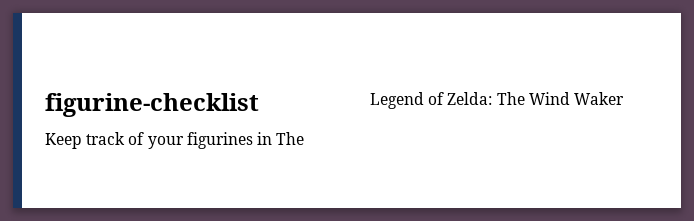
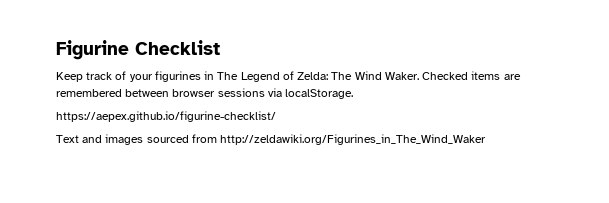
[45,93,259,117] figurine-checklist -> [56,40,220,60] Figurine Checklist
[573,92,624,105] Waker -> [384,71,521,80] [56,88,354,99] [56,111,276,122] [56,134,487,145] Waker. Checked items are remembered between browser sessions via localStorage. // https://aepex.github.io/figurine-checklist/ // Text and images sourced from http://zeldawiki.org/Figurines_in_The_Wind_Waker

